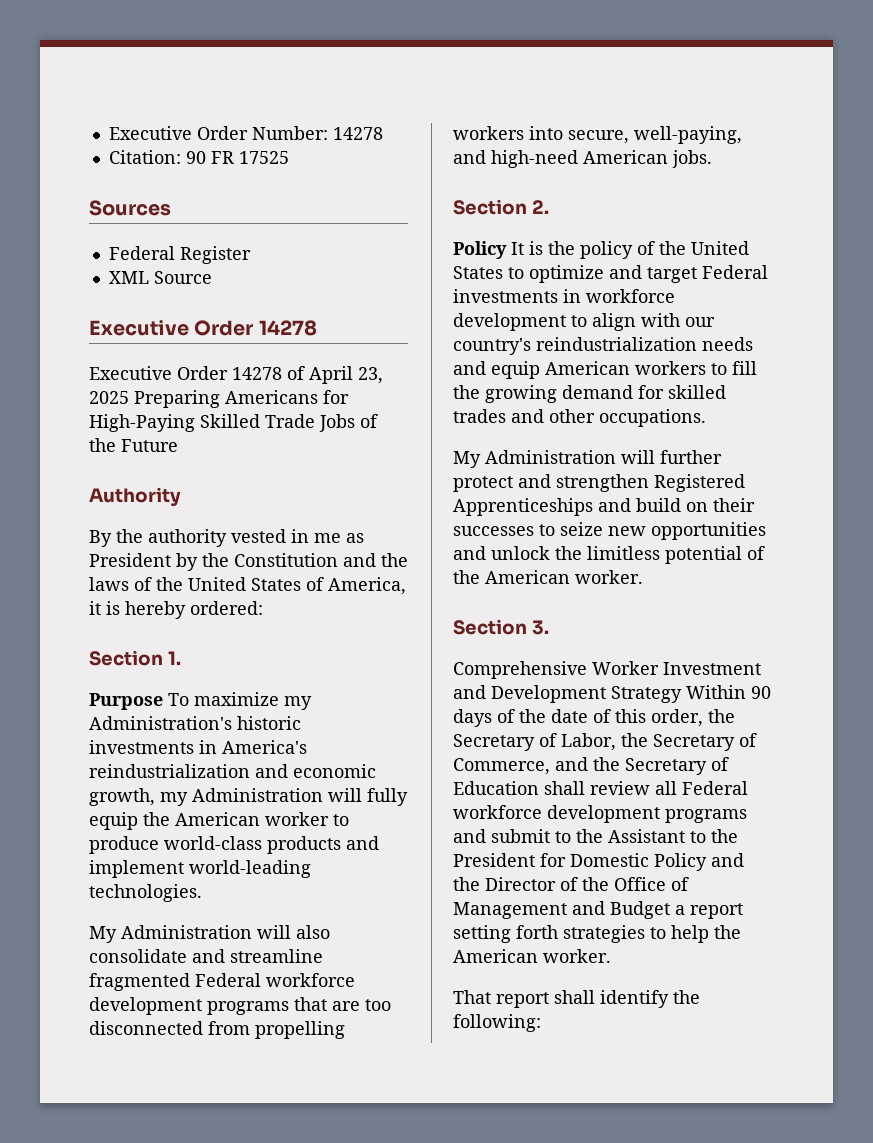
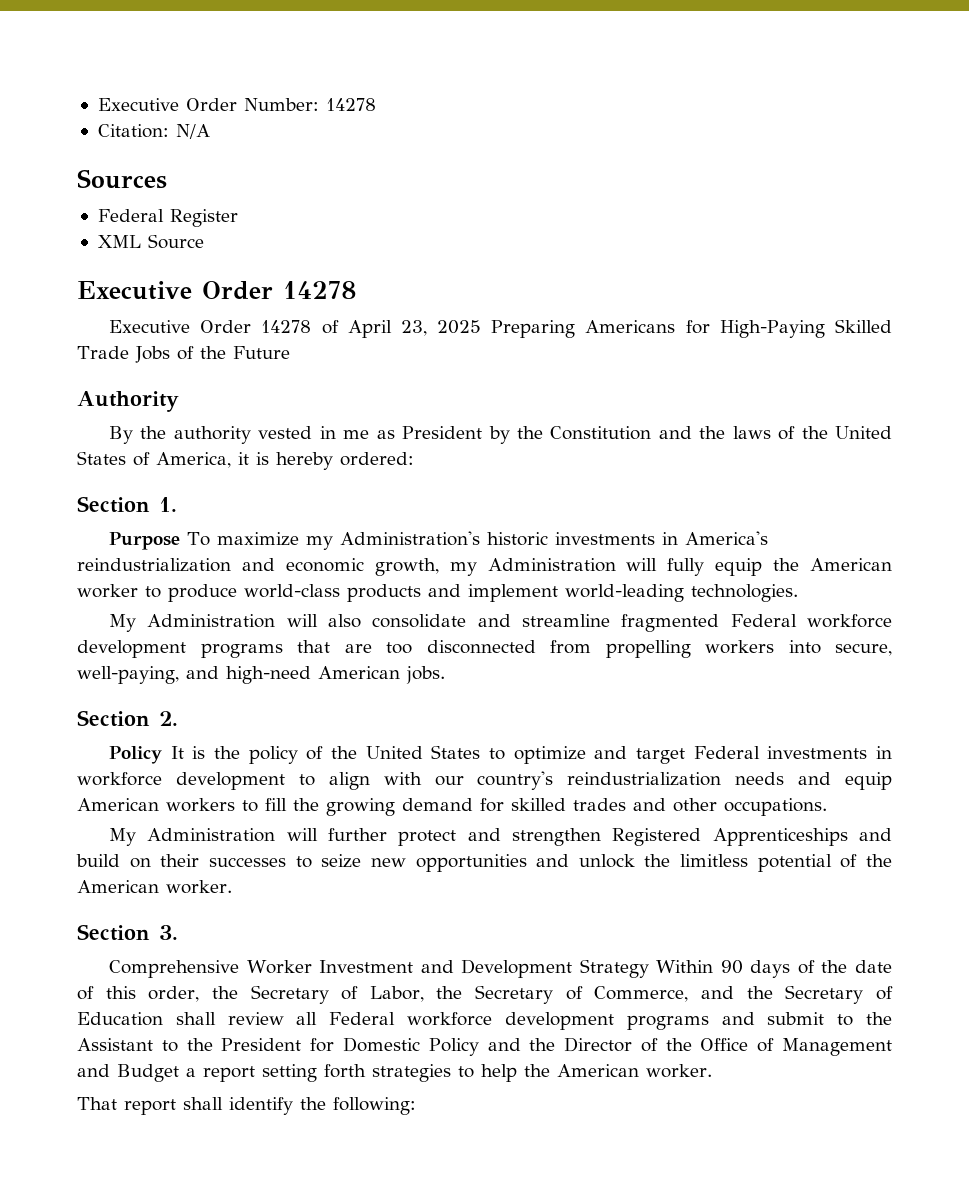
[185,151,289,164] 90 FR 17525 -> [175,124,210,139] N/A

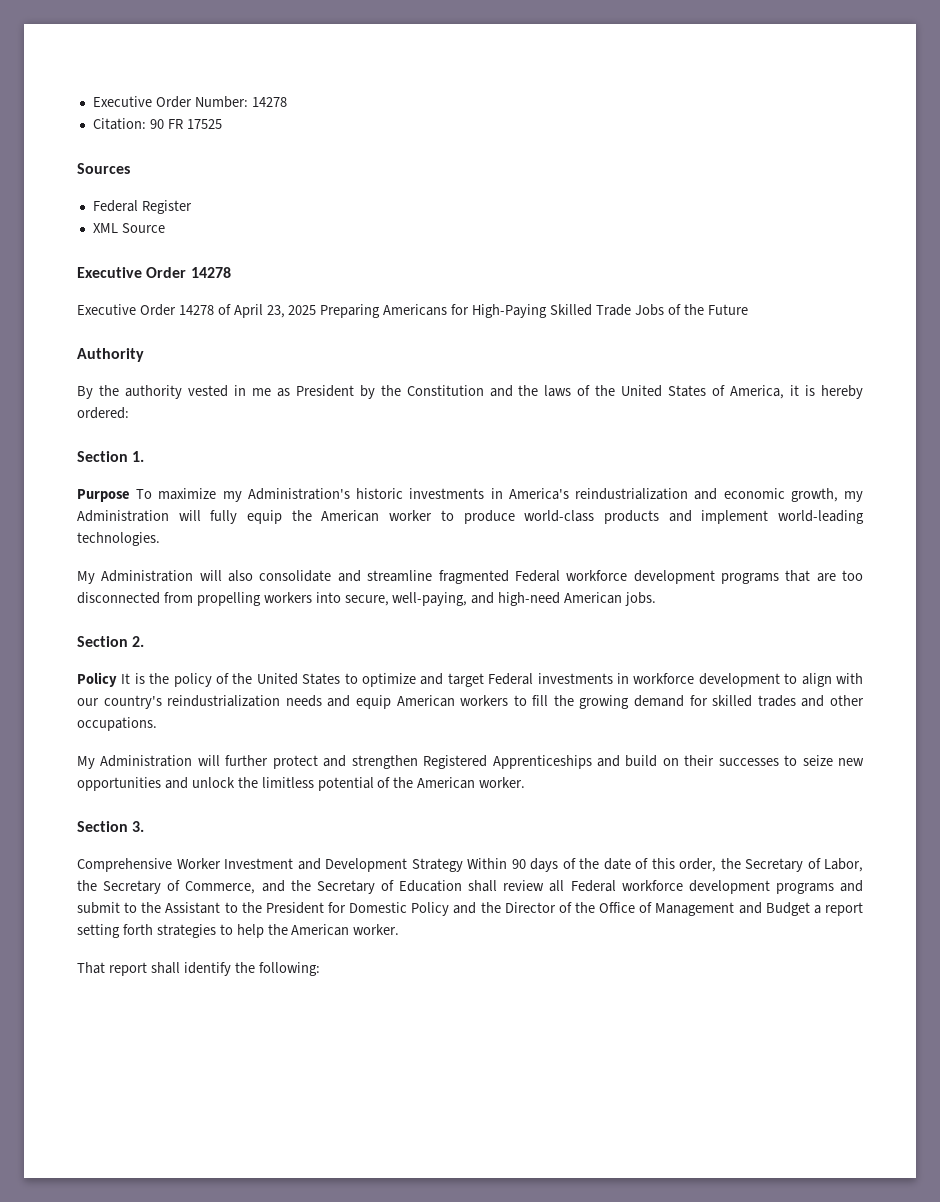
[175,124,210,139] N/A -> [149,119,222,129] 90 FR 17525

